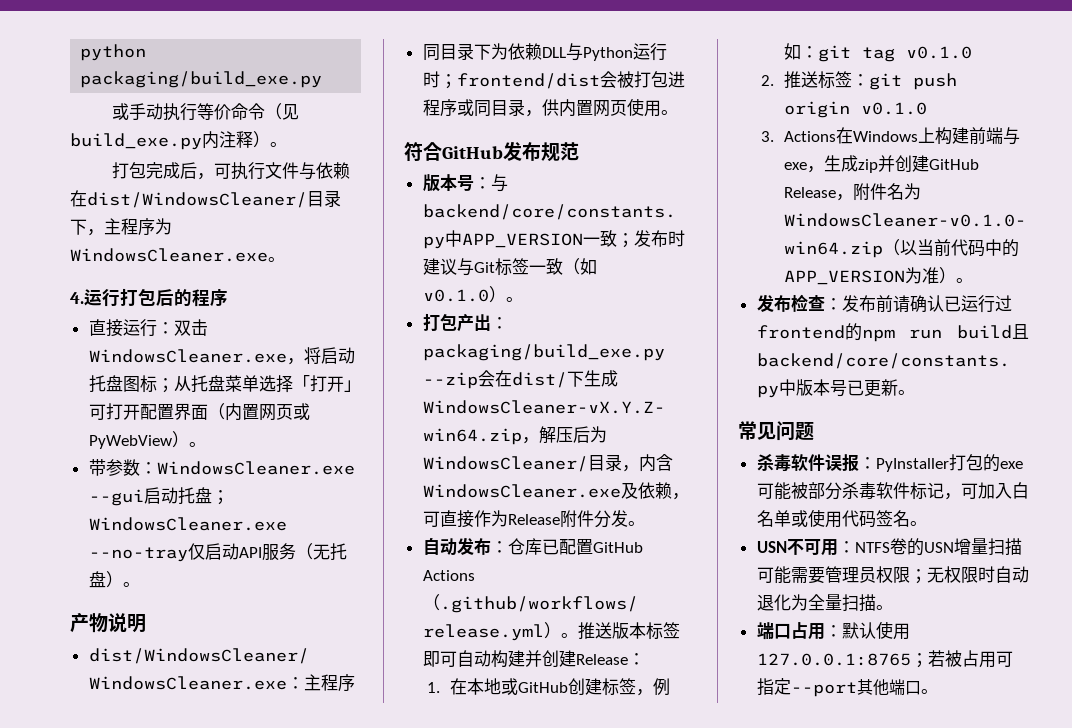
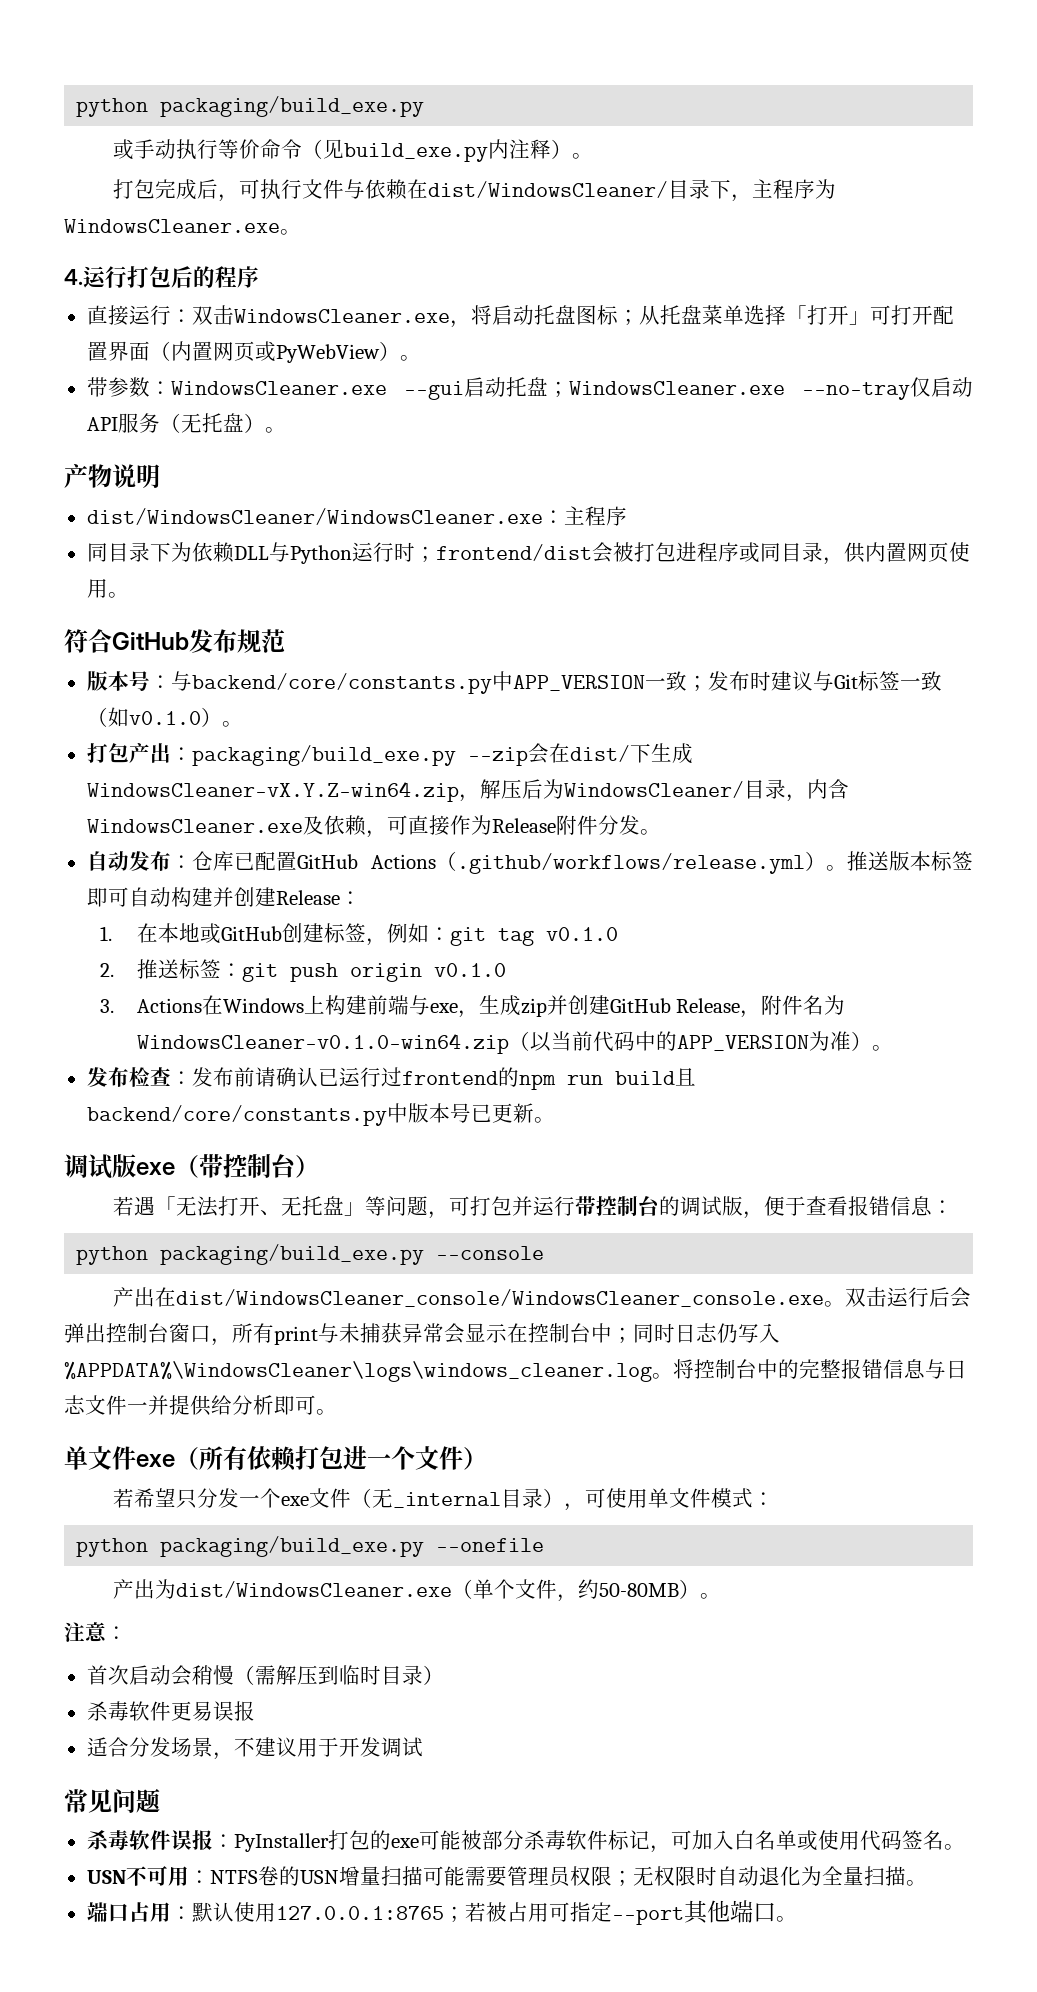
(915, 392) none -> [64,1154,319,1179] [112,1196,953,1219] [76,1244,545,1265] [112,1287,971,1308] [64,1323,780,1346] [64,1359,967,1382] [64,1395,337,1416] [64,1446,487,1471] [112,1488,774,1511] [76,1536,545,1557] [112,1579,721,1602] [64,1622,127,1642] [86,1665,444,1686] [86,1701,255,1721] [86,1737,423,1760] // 调试版exe（带控制台） // 若遇「无法打开、无托盘」等问题，可打包并运行带控制台的调试版，便于查看报错信息： // python packaging/build_exe.py --console // 产出在dist/WindowsCleaner_console/WindowsCleaner_console.exe。双击运行后会弹出控制台窗口，所有print与未捕获异常会显示在控制台中；同时日志仍写入%APPDATA%\WindowsCleaner\logs\windows_cleaner.log。将控制台中的完整报错信息与日志文件一并提供给分析即可。 // 单文件exe（所有依赖打包进一个文件） // 若希望只分发一个exe文件（无_internal目录），可使用单文件模式： // python packaging/build_exe.py --onefile // 产出为dist/WindowsCleaner.exe（单个文件，约50-80MB）。 // 注意： // 首次启动会稍慢（需解压到临时目录） // 杀毒软件更易误报 // 适合分发场景，不建议用于开发调试

